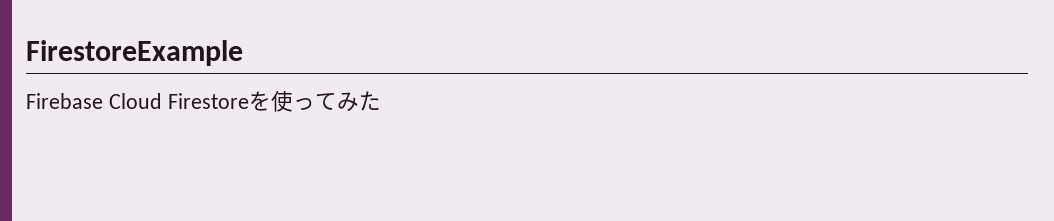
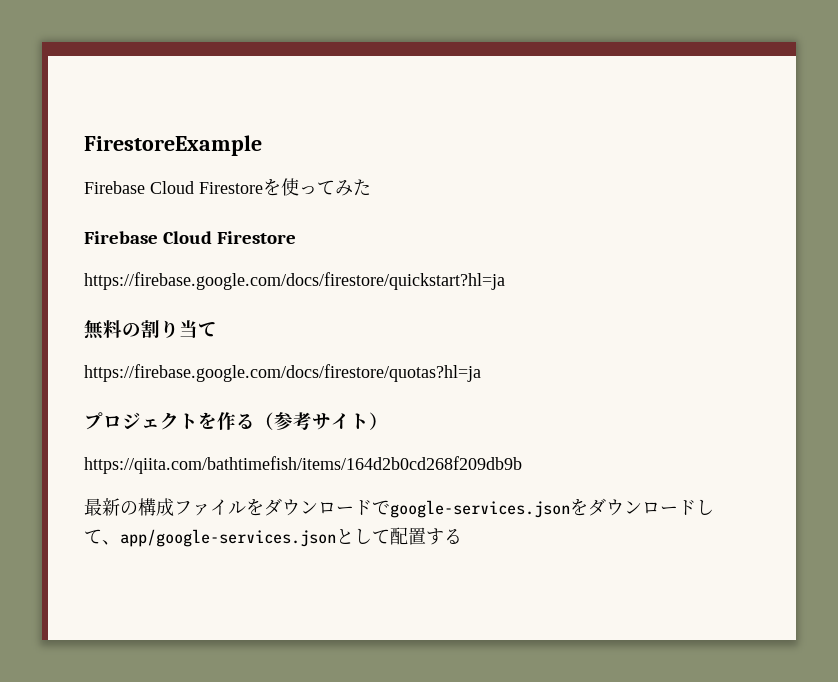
(381, 101) none -> [84,231,296,244] [84,272,505,290] [84,320,217,340] [84,364,481,382] [84,412,388,430] [84,456,522,474] [84,498,714,518] [84,527,462,547] // Firebase Cloud Firestore // https://firebase.google.com/docs/firestore/quickstart?hl=ja // 無料の割り当て // https://firebase.google.com/docs/firestore/quotas?hl=ja // プロジェクトを作る（参考サイト） // https://qiita.com/bathtimefish/items/164d2b0cd268f209db9b // 最新の構成ファイルをダウンロードでgoogle-services.jsonをダウンロードして、app/google-services.jsonとして配置する

